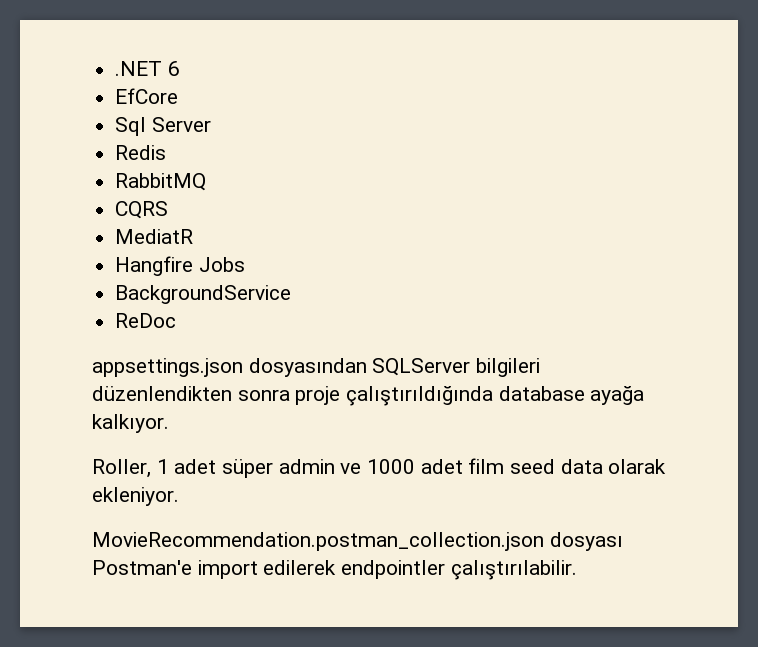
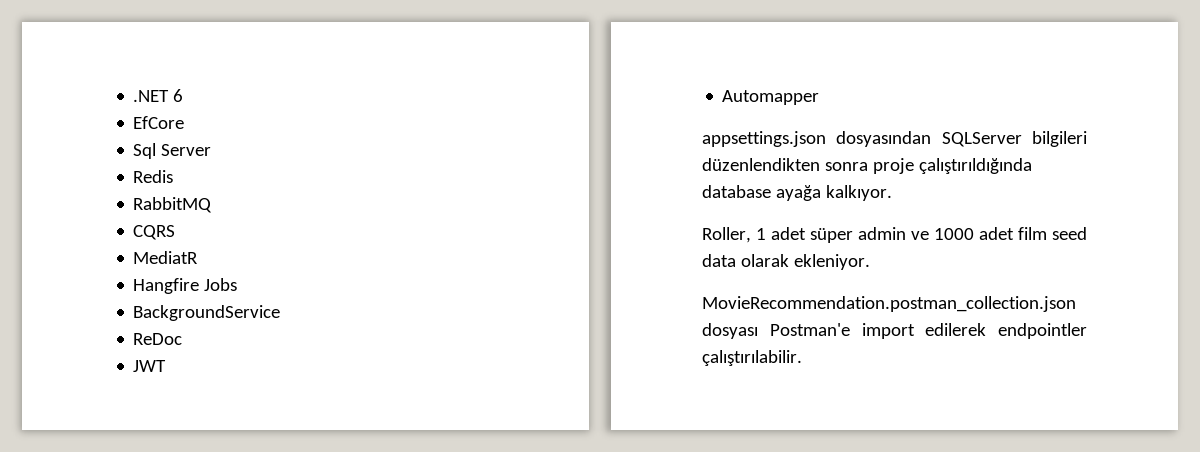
(177, 320) none -> [133,360,167,372] [722,90,820,105] // JWT // Automapper

